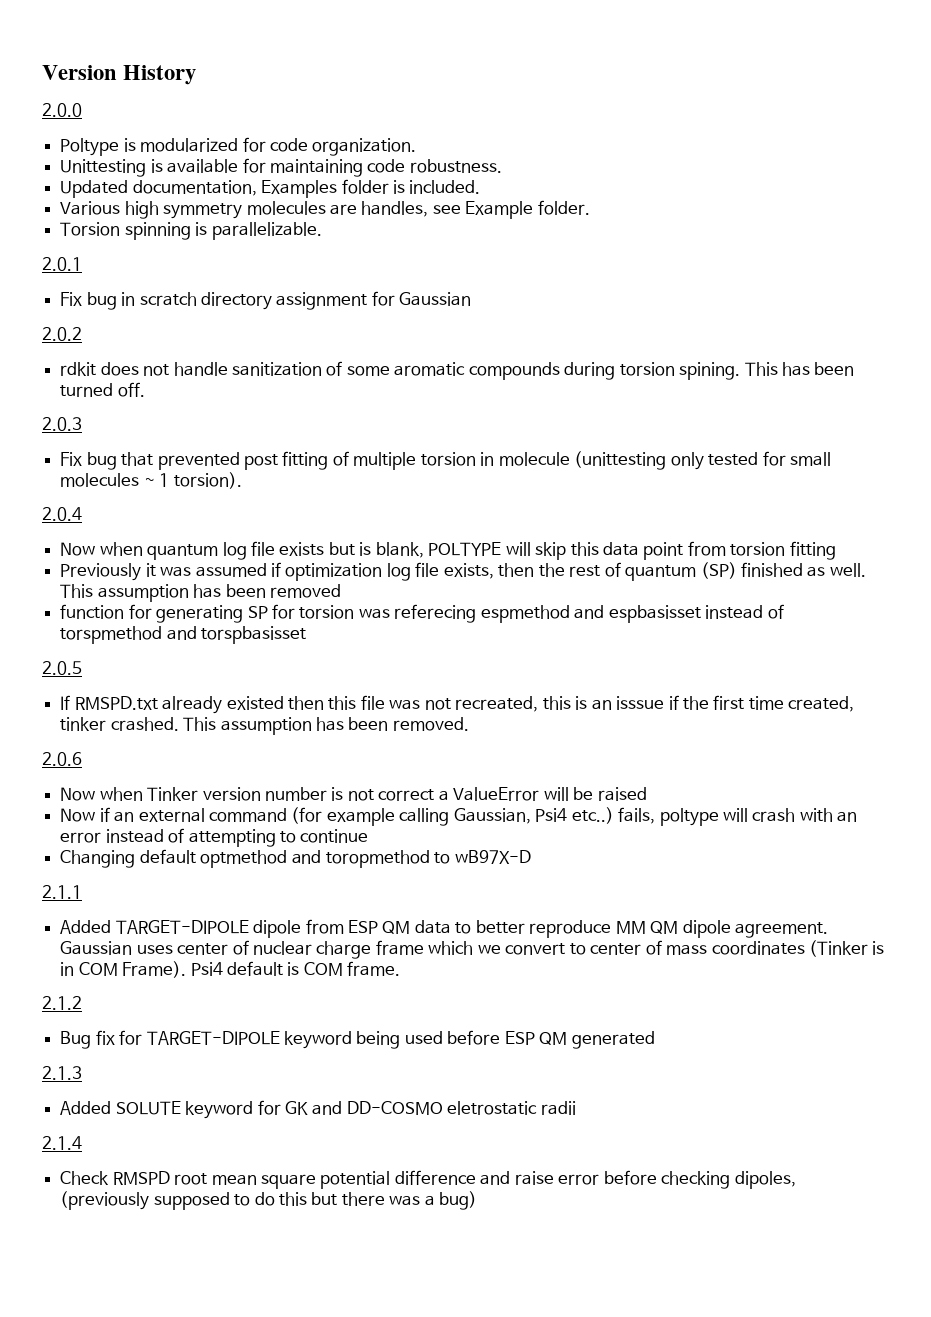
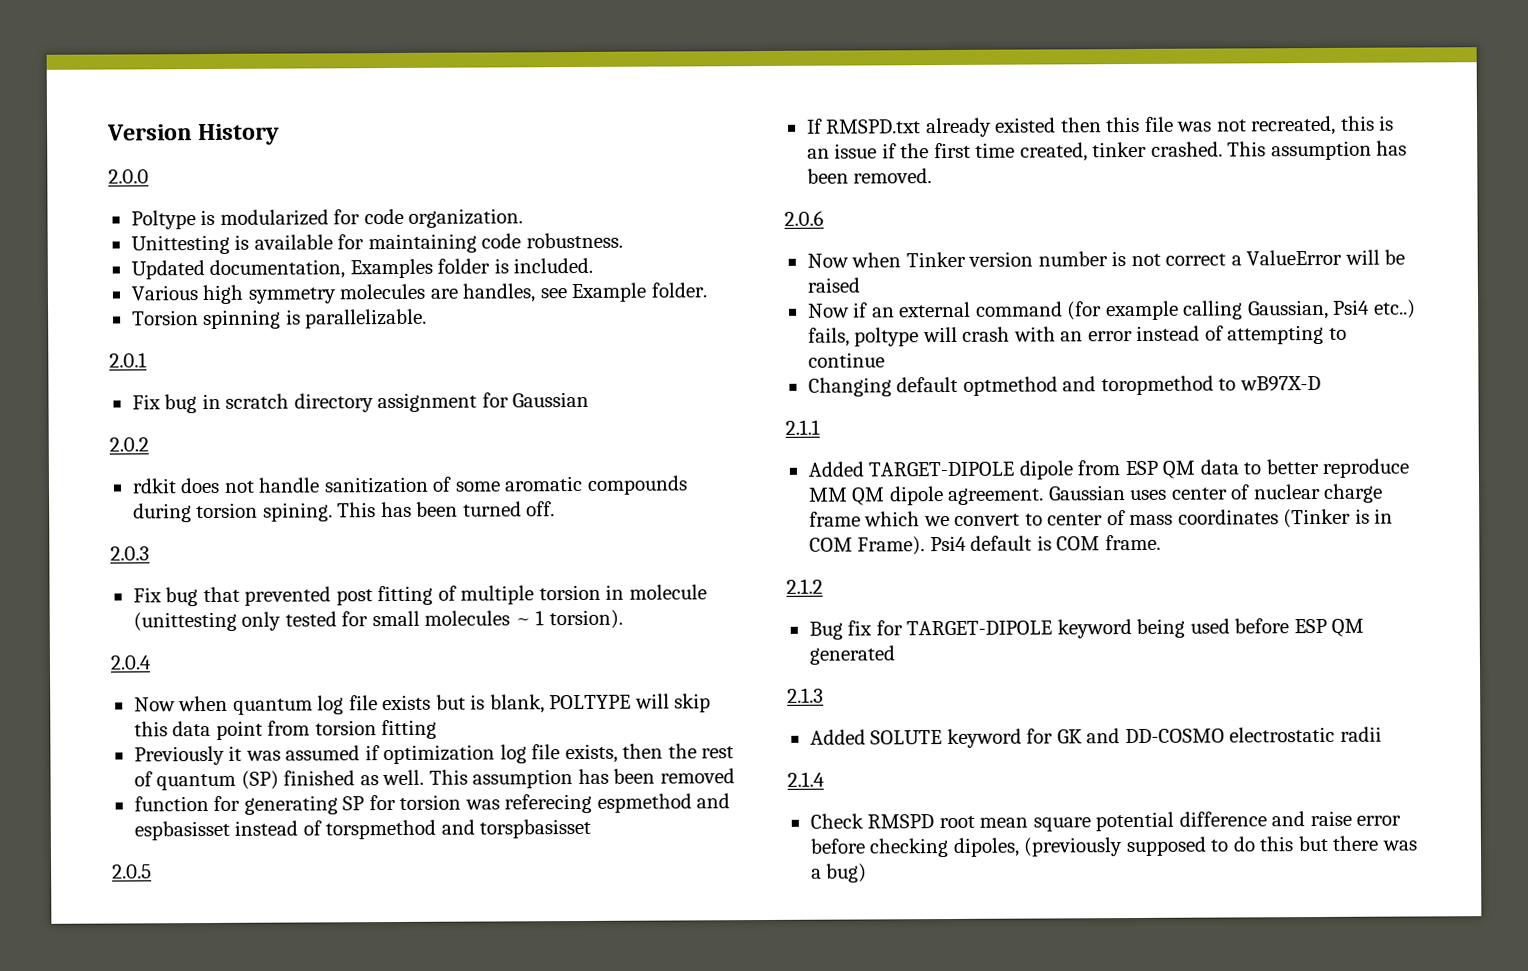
[616,696,665,710] isssue -> [834,143,878,159] issue
[447,1101,538,1115] eletrostatic -> [1229,726,1336,743] electrostatic

